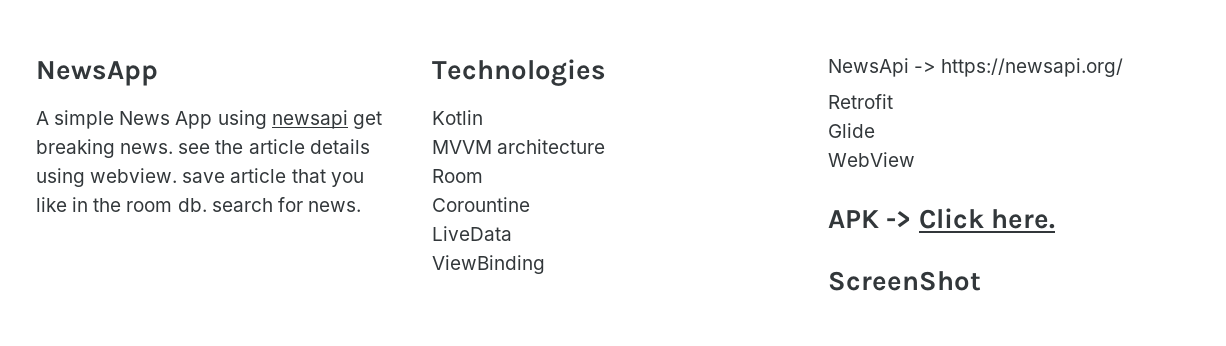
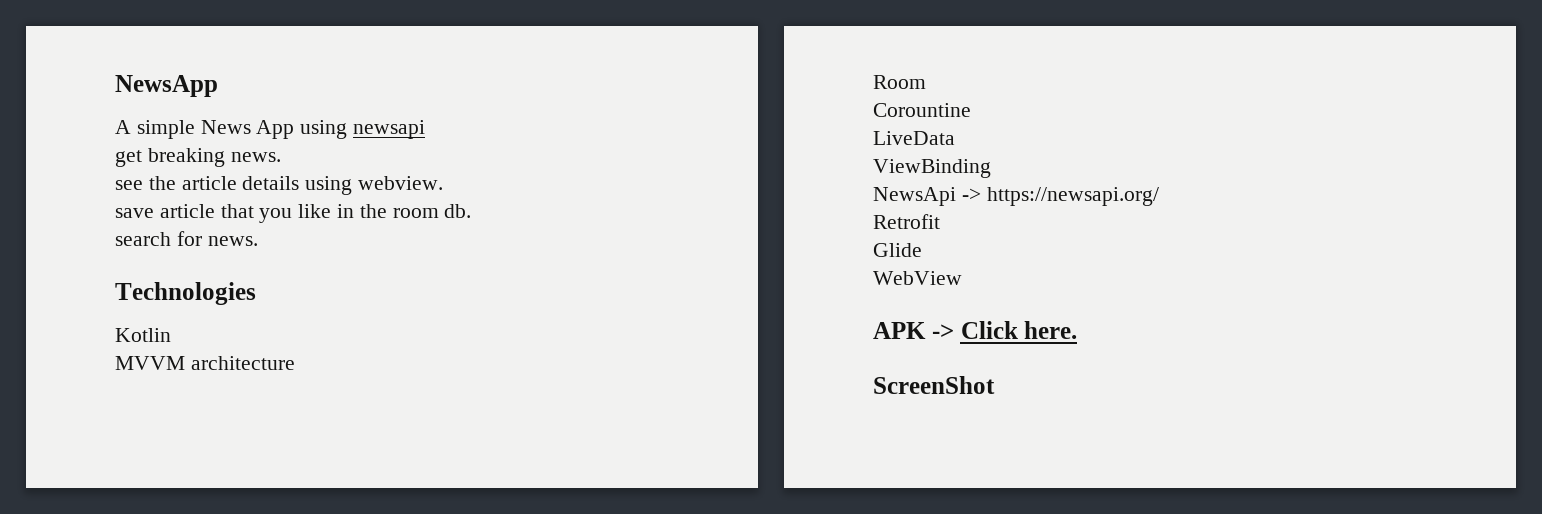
(348, 119) none -> (426, 129) //
(174, 148) none -> (281, 157) //
(178, 175) none -> (444, 183) //
(207, 205) none -> (472, 211) //

